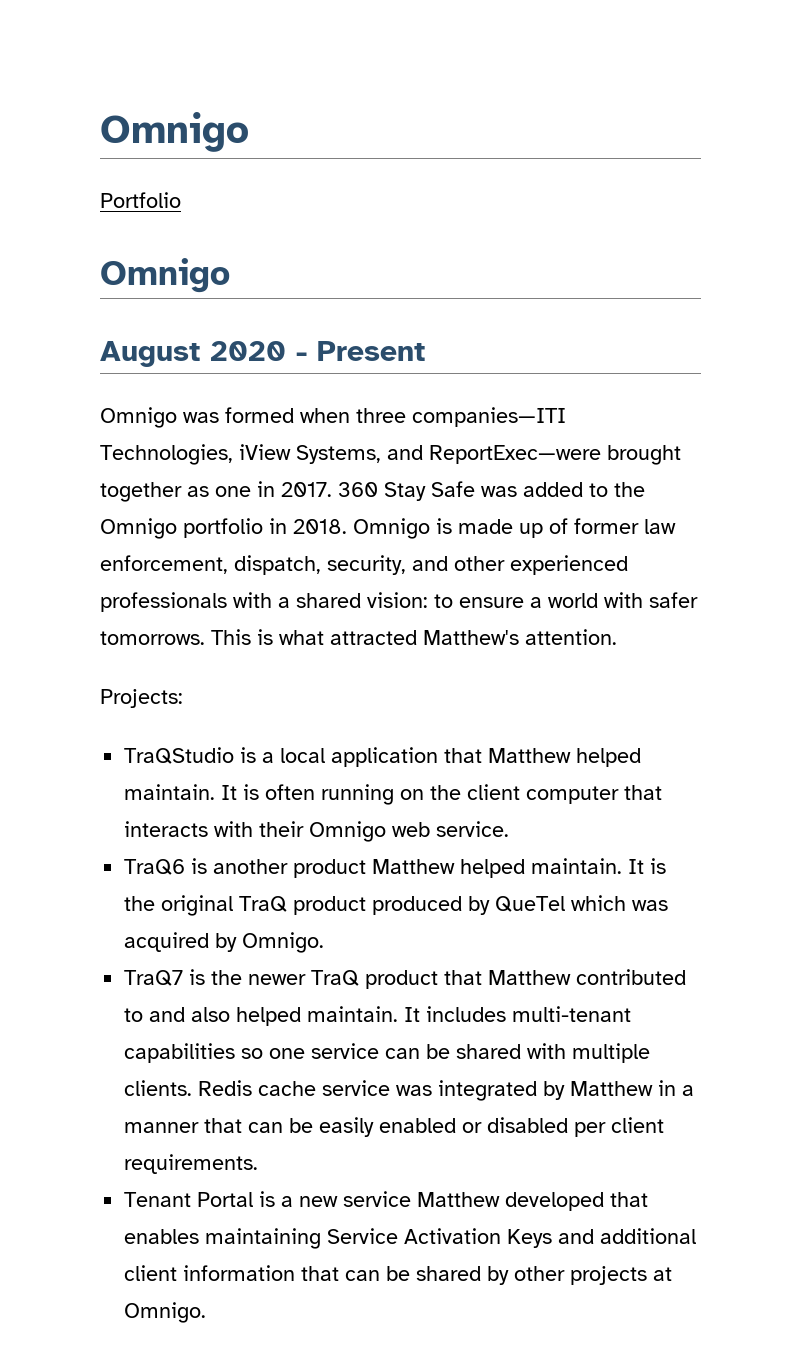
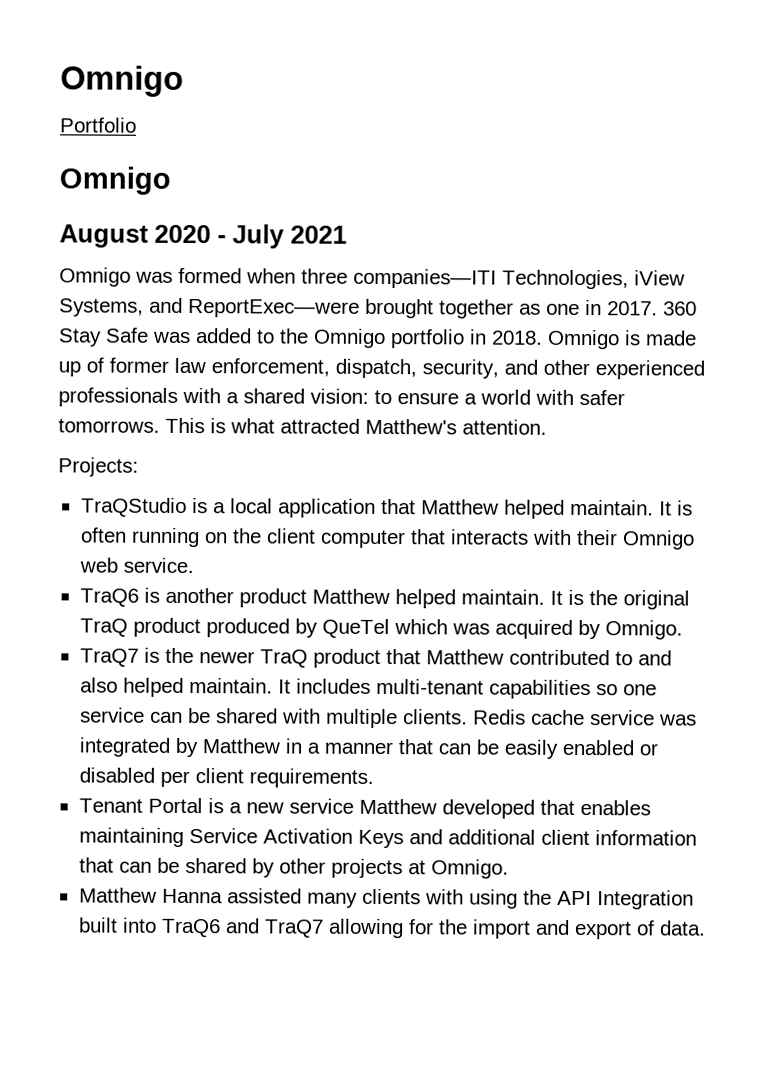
[317,341,425,361] Present -> [232,224,347,249] July 2021
(207, 1312) none -> [78,887,694,910] [78,917,706,940] // Matthew Hanna assisted many clients with using the API Integration built into TraQ6 and TraQ7 allowing for the import and export of data.

